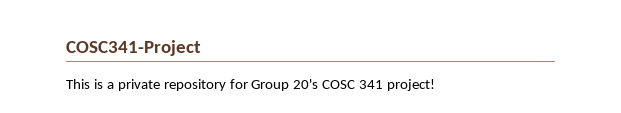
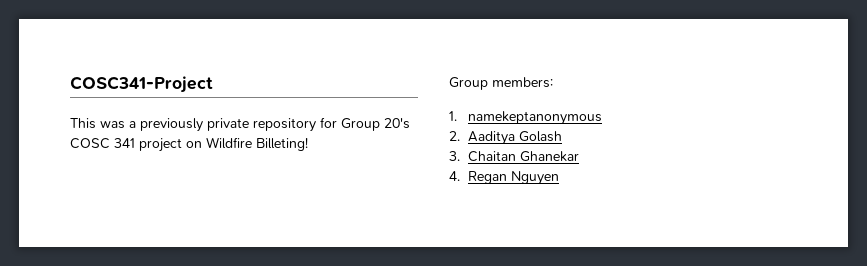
[93,79,114,89] is a -> [100,118,203,132] was a previously
[387,79,436,91] project! -> [139,137,308,152] [449,77,553,90] [449,111,603,125] [449,131,563,145] [449,151,580,162] [449,171,560,185] project on Wildfire Billeting! // Group members: // 1. namekeptanonymous // 2. Aaditya Golash // 3. Chaitan Ghanekar // 4. Regan Nguyen

